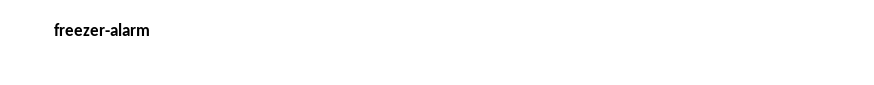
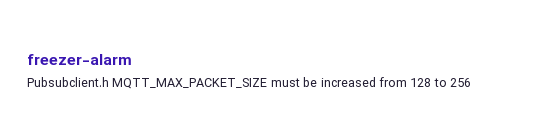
(150, 29) none -> [27,77,471,89] // Pubsubclient.h MQTT_MAX_PACKET_SIZE must be increased from 128 to 256

